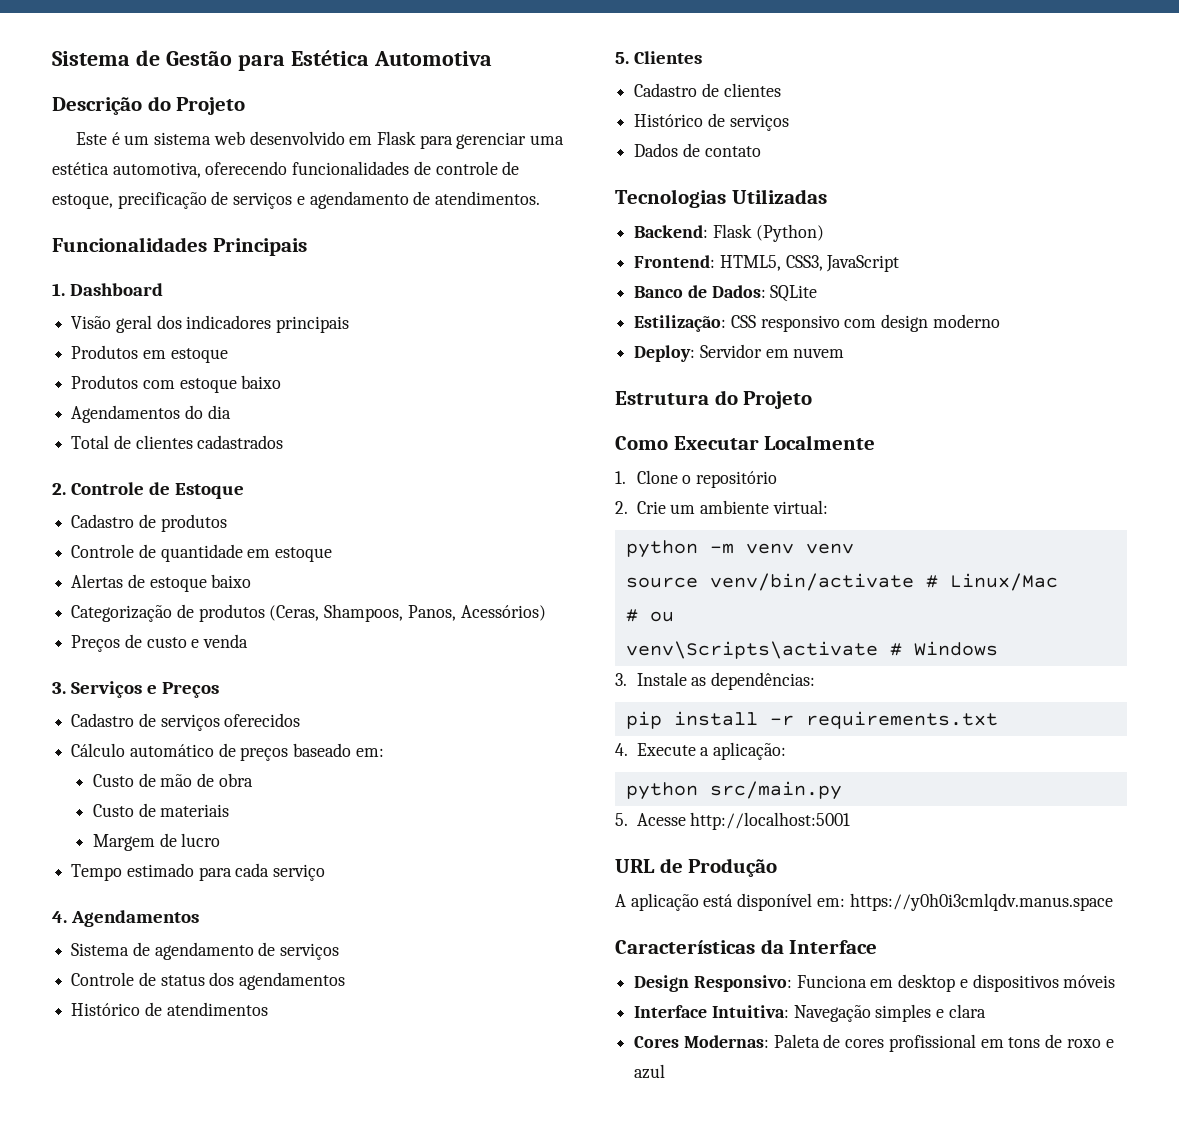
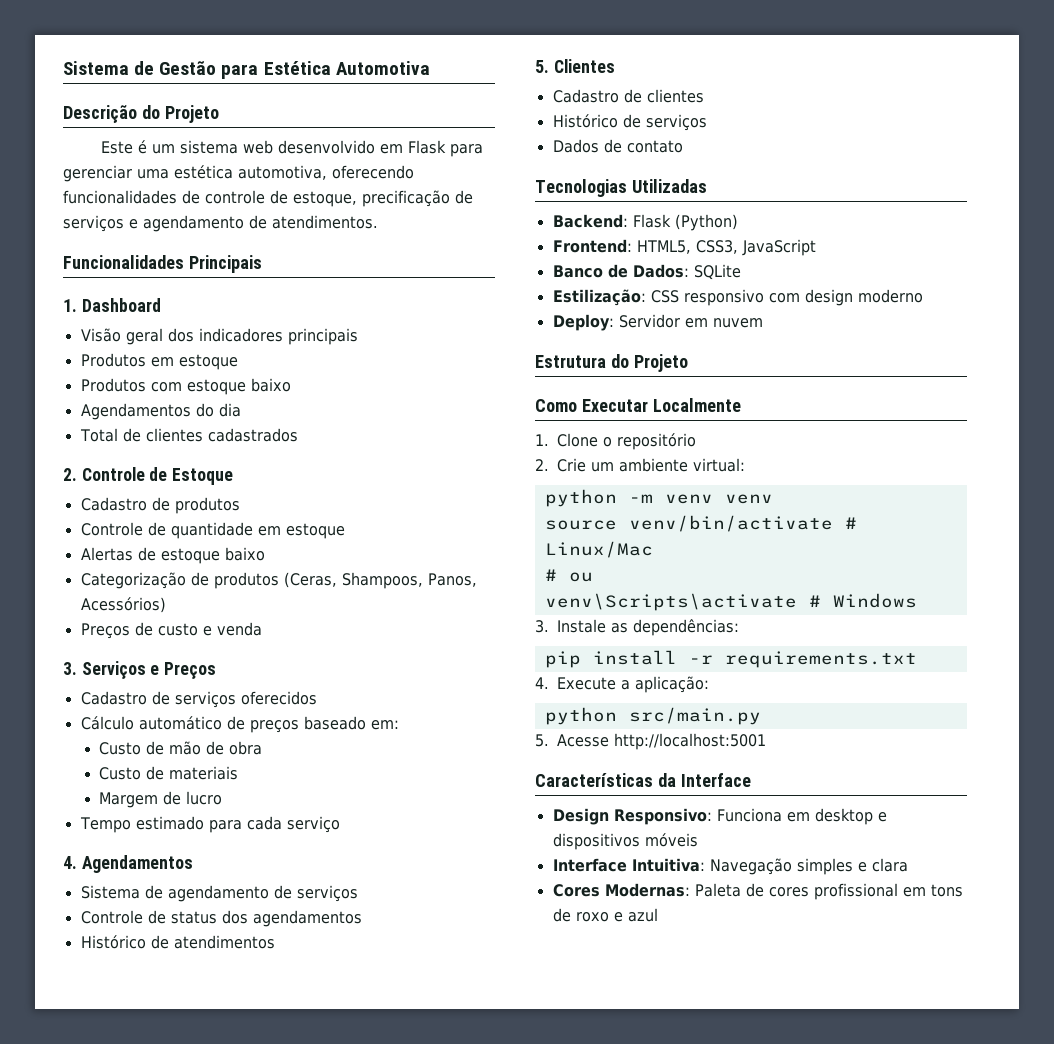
[615,858,778,877] [615,893,1113,911] // URL de Produção // A aplicação está disponível em: https://y0h0i3cmlqdv.manus.space -> (766, 741) none

